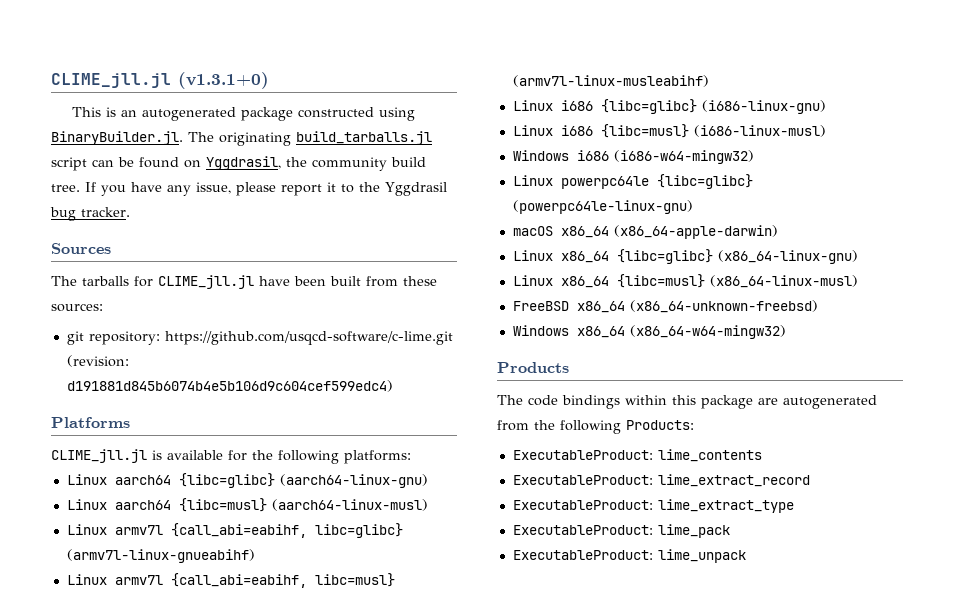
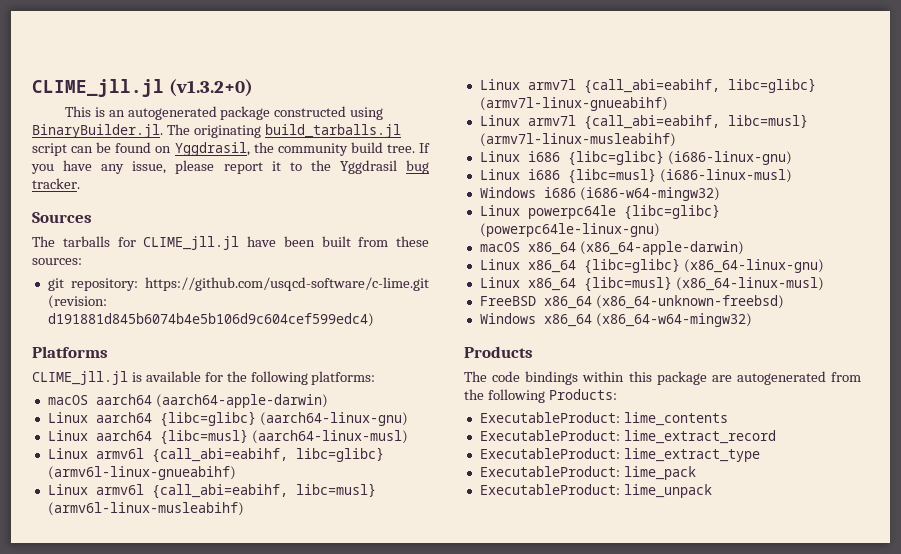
[51,72,269,89] CLIME_jll.jl (v1.3.1+0) -> [32,79,253,97] CLIME_jll.jl (v1.3.2+0)
(411, 457) none -> [47,394,328,408] // macOS aarch64 (aarch64-apple-darwin)
(428, 505) none -> [47,447,384,463] [47,466,236,480] [47,483,376,499] [47,502,244,516] // Linux armv6l {call_abi=eabihf, libc=glibc} (armv6l-linux-gnueabihf) // Linux armv6l {call_abi=eabihf, libc=musl} (armv6l-linux-musleabihf)

